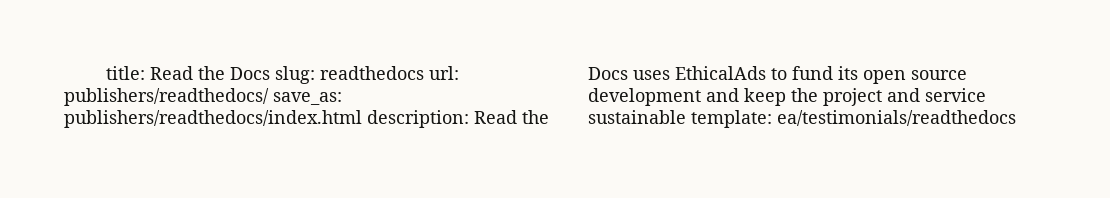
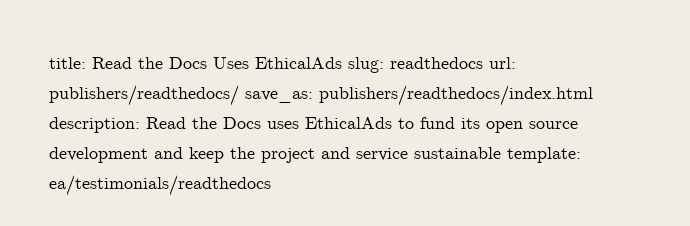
(270, 73) none -> [213,57,342,69] Uses EthicalAds

